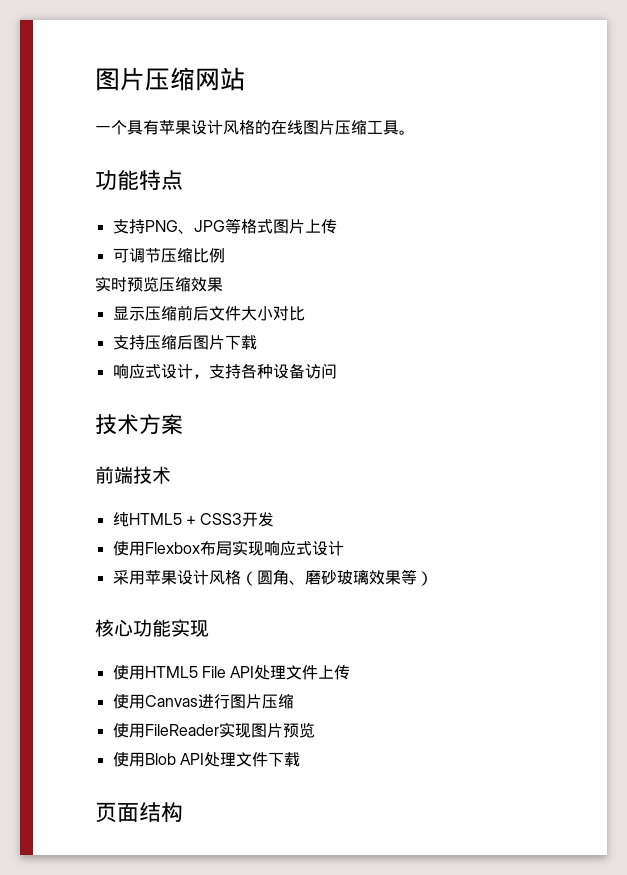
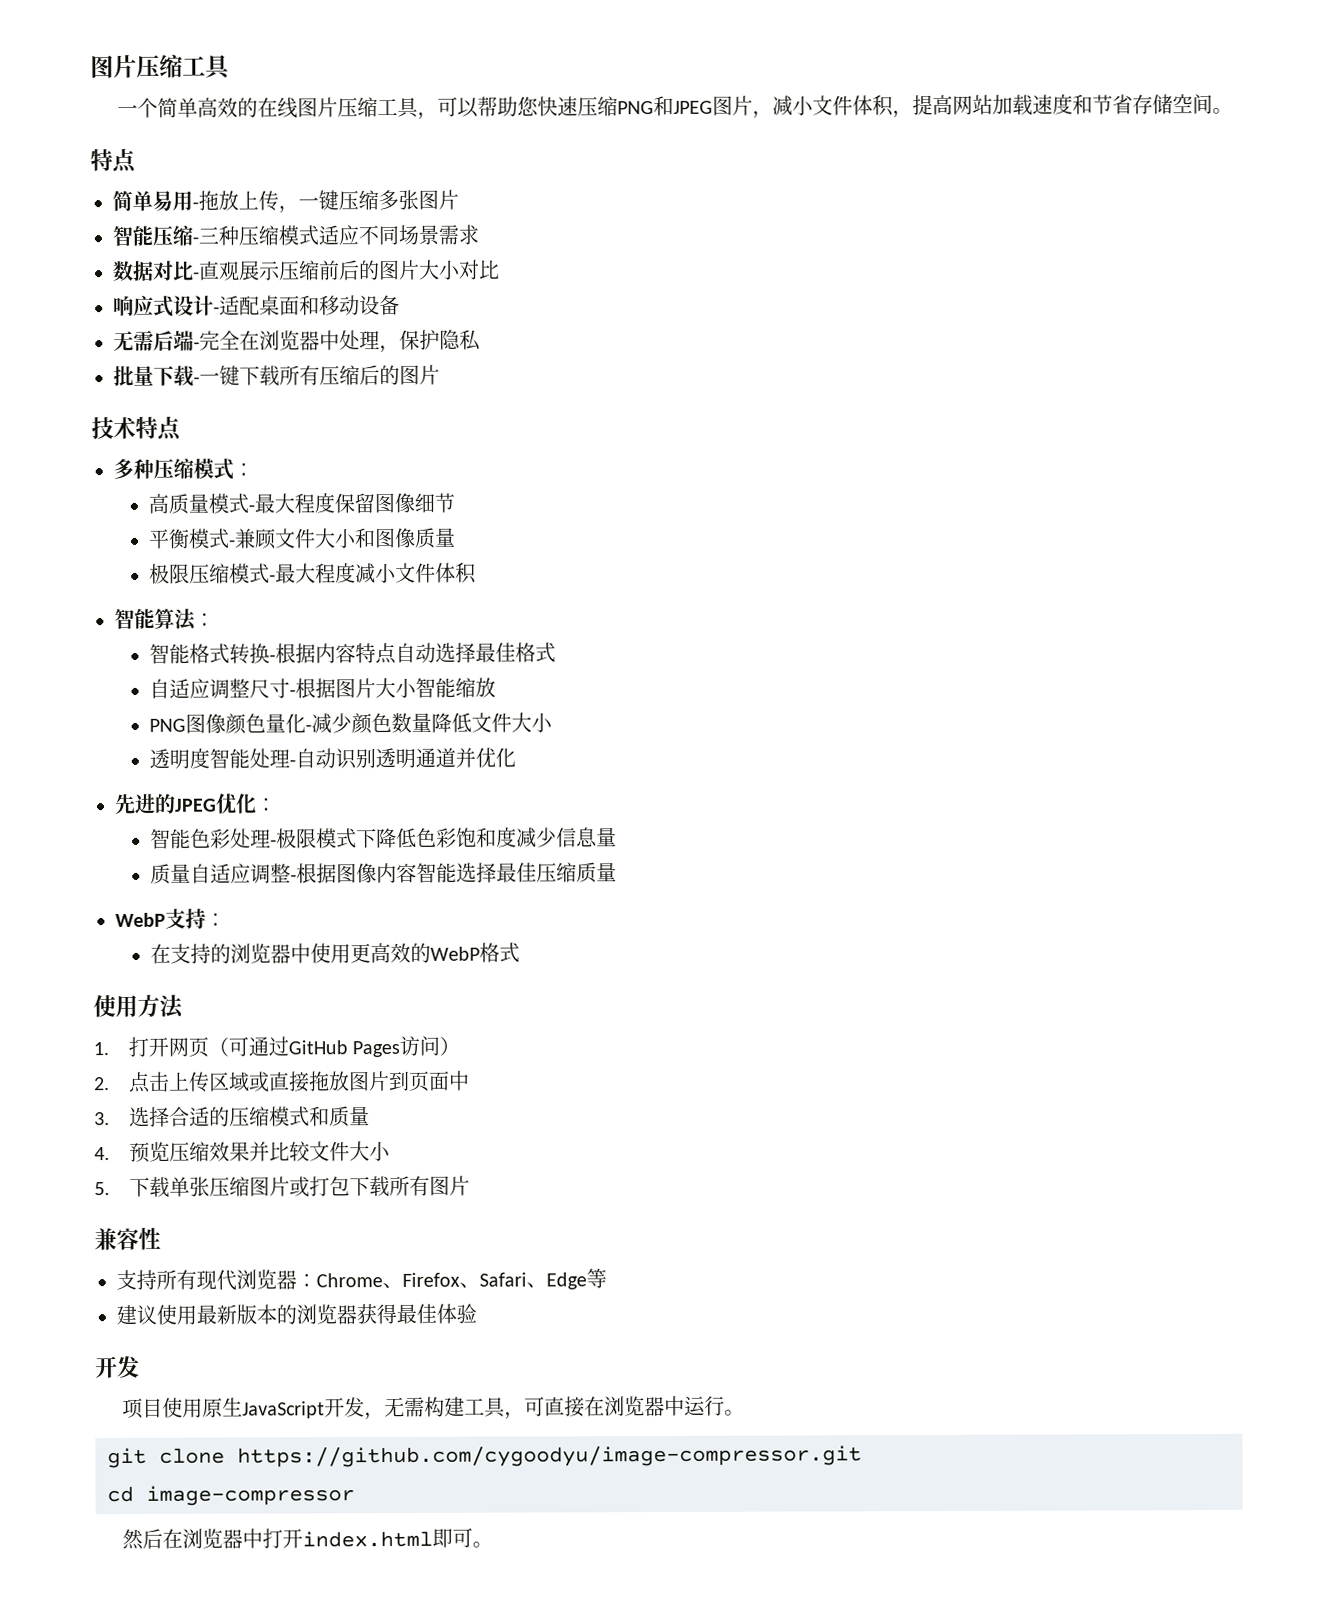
[95,67,245,91] 图片压缩网站 -> [90,54,232,80] 图片压缩工具
[127,120,255,135] 具有苹果设计风格 -> [157,97,239,118] 简单高效
[399,130,415,135] [95,170,183,190] [112,218,337,234] [112,248,225,263] [95,276,127,292] 。 // 功能特点 // 支持PNG、JPG等格式图片上传 // 可调节压缩比例 // 实时 -> [417,93,1234,120] [90,148,137,174] [112,189,459,214] [112,224,479,247] [112,259,500,282] [113,294,400,317] [113,329,481,354] [113,364,440,387] [91,416,182,441] [113,458,254,480] [147,492,455,514] [147,527,456,550] [148,562,477,584] [114,608,215,631] [148,642,556,665] [148,677,496,699] [148,712,553,735] [148,747,516,770] [114,793,277,815] [149,826,617,849] [149,862,617,884] [115,908,226,929] [149,942,520,964] [93,994,184,1019] [93,1035,461,1058] [93,1070,470,1093] [94,1106,370,1127] [94,1147,110,1161] ，可以帮助您快速压缩PNG和JPEG图片，减小文件体积，提高网站加载速度和节省存储空间。 // 特点 // 简单易用-拖放上传，一键压缩多张图片 // 智能压缩-三种压缩模式适应不同场景需求 // 数据对比-直观展示压缩前后的图片大小对比 // 响应式设计-适配桌面和移动设备 // 无需后端-完全在浏览器中处理，保护隐私 // 批量下载-一键下载所有压缩后的图片 // 技术特点 // 多种压缩模式： // 高质量模式-最大程度保留图像细节 // 平衡模式-兼顾文件大小和图像质量 // 极限压缩模式-最大程度减小文件体积 // 智能算法： // 智能格式转换-根据内容特点自动选择最佳格式 // 自适应调整尺寸-根据图片大小智能缩放 // PNG图像颜色量化-减少颜色数量降低文件大小 // 透明度智能处理-自动识别透明通道并优化 // 先进的JPEG优化： // 智能色彩处理-极限模式下降低色彩饱和度减少信息量 // 质量自适应调整-根据图像内容智能选择最佳压缩质量 // WebP支持： // 在支持的浏览器中使用更高效的WebP格式 // 使用方法 // 1.打开网页（可通过GitHub Pages访问） // 2.点击上传区域或直接拖放图片到页面中 // 3.选择合适的压缩模式和质量 // 4.
[112,305,305,321] [112,335,257,350] [112,363,337,379] [95,414,183,435] [95,466,171,484] [112,512,275,527] [112,540,344,556] [112,569,433,586] [95,619,209,637] [112,665,351,680] [112,694,294,709] [112,722,315,738] [112,752,300,767] [95,802,183,823] // 显示压缩前后文件大小对比 // 支持压缩后图片下载 // 响应式设计，支持各种设备访问 // 技术方案 // 前端技术 // 纯HTML5 + CSS3开发 // 使用Flexbox布局实现响应式设计 // 采用苹果设计风格（圆角、磨砂玻璃效果等） // 核心功能实现 // 使用HTML5 File API处理文件上传 // 使用Canvas进行图片压缩 // 使用FileReader实现图片预览 // 使用Blob API处理文件下载 // 页面结构 -> [248,1141,391,1162] [94,1175,470,1198] [94,1227,161,1251] [116,1268,607,1291] [116,1303,477,1326] [95,1355,140,1379] [122,1395,746,1421] [107,1445,862,1469] [107,1485,355,1506] [122,1527,494,1550] 并比较文件大小 // 5.下载单张压缩图片或打包下载所有图片 // 兼容性 // 支持所有现代浏览器：Chrome、Firefox、Safari、Edge等 // 建议使用最新版本的浏览器获得最佳体验 // 开发 // 项目使用原生JavaScript开发，无需构建工具，可直接在浏览器中运行。 // git clone https://github.com/cygoodyu/image-compressor.git // cd image-compressor // 然后在浏览器中打开index.html即可。

